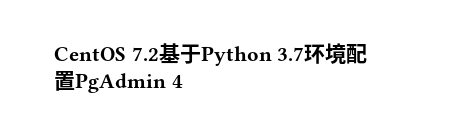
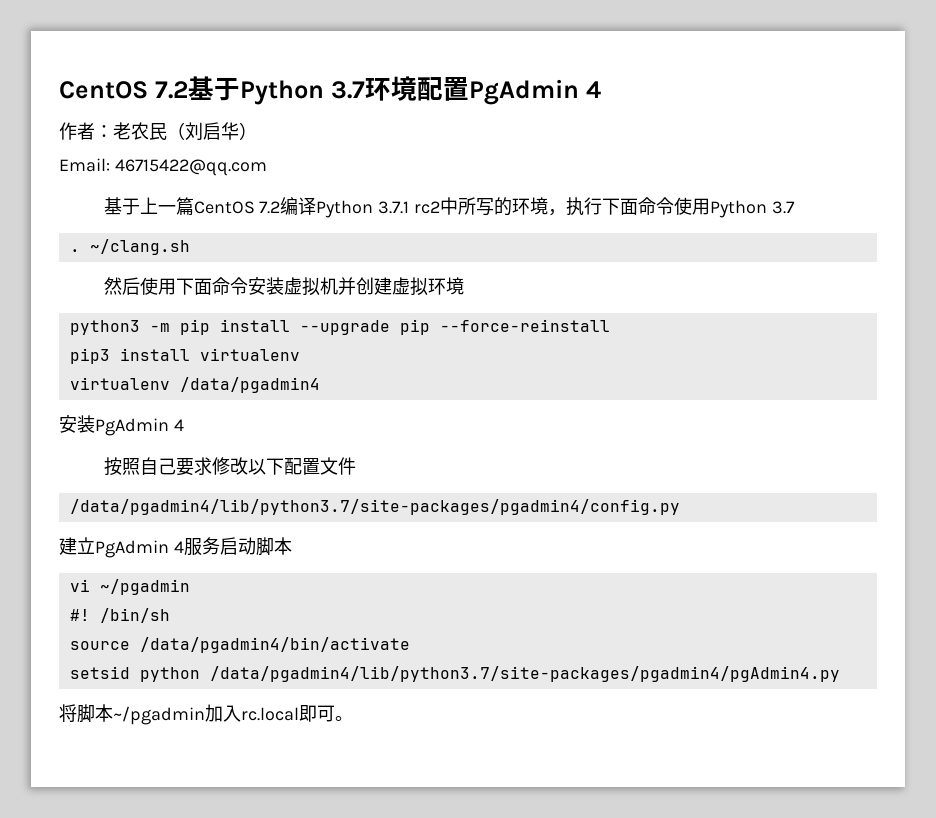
(183, 81) none -> [59,122,257,141] [59,158,267,176] [103,197,796,218] [69,239,190,255] [103,277,464,296] [69,319,610,335] [69,348,300,364] [69,377,320,393] [59,415,184,436] [103,457,356,476] [69,499,680,515] [59,537,292,558] [69,579,190,595] [69,608,170,623] [69,637,410,653] [69,666,840,682] [59,704,353,725] // 作者：老农民（刘启华） // Email: 46715422@qq.com // 基于上一篇CentOS 7.2编译Python 3.7.1 rc2中所写的环境，执行下面命令使用Python 3.7 // . ~/clang.sh // 然后使用下面命令安装虚拟机并创建虚拟环境 // python3 -m pip install --upgrade pip --force-reinstall // pip3 install virtualenv // virtualenv /data/pgadmin4 // 安装PgAdmin 4 // 按照自己要求修改以下配置文件 // /data/pgadmin4/lib/python3.7/site-packages/pgadmin4/config.py // 建立PgAdmin 4服务启动脚本 // vi ~/pgadmin // #! /bin/sh // source /data/pgadmin4/bin/activate // setsid python /data/pgadmin4/lib/python3.7/site-packages/pgadmin4/pgAdmin4.py // 将脚本~/pgadmin加入rc.local即可。

